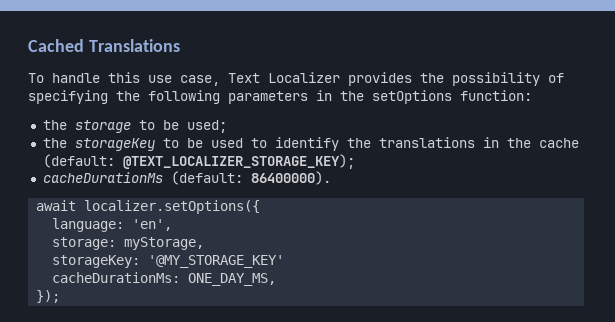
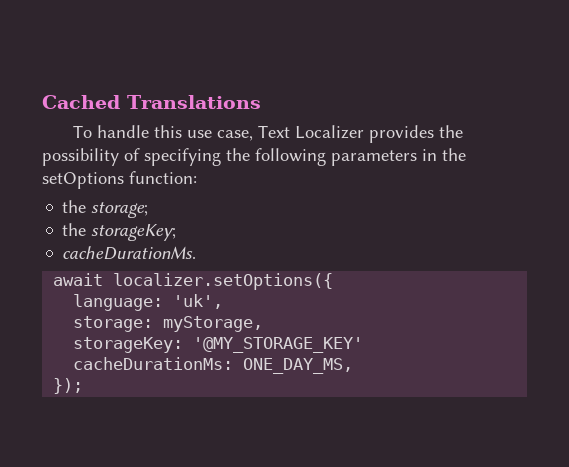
[74,120,227,133] [42,137,579,151] [42,154,355,169] [42,171,331,185] storage to be used; // the storageKey to be used to identify the translations in the cache (default: @TEXT_LOCALIZER_STORAGE_KEY); // cacheDurationMs (default: 86400000). -> [91,202,149,218] [62,223,177,241] [62,246,197,260] storage; // the storageKey; // cacheDurationMs.
[132,219,173,231] 'en', -> [173,294,224,309] 'uk',

